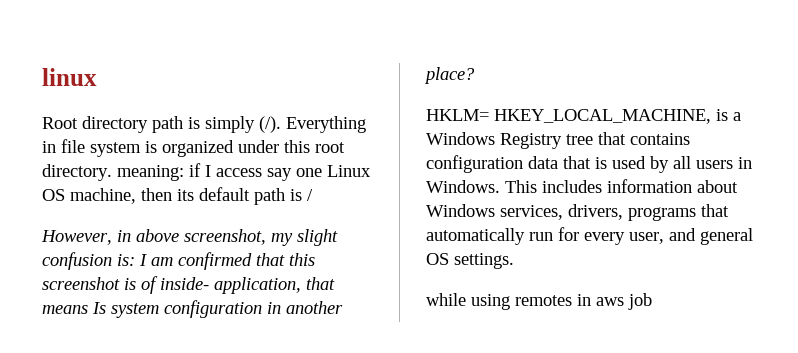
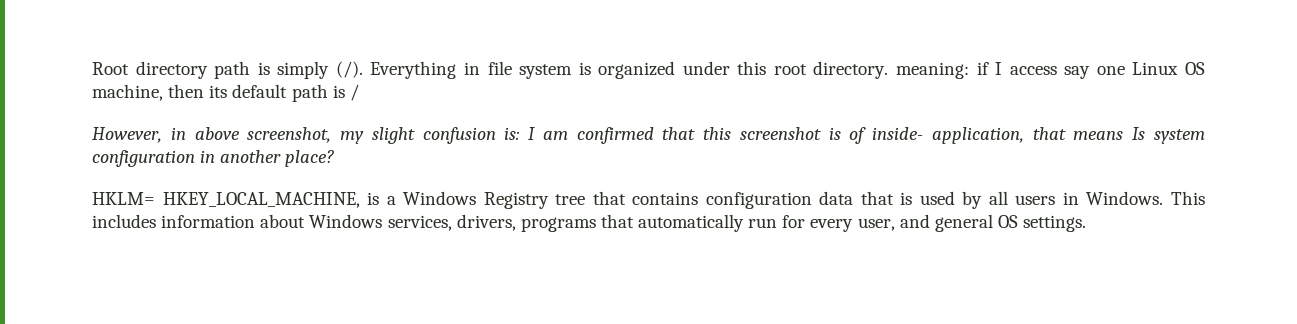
[42,68,97,86] linux // -> (92, 68) none
[426,293,652,310] // while using remotes in aws job -> (1087, 223) none

